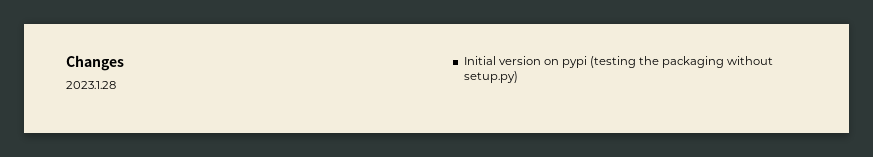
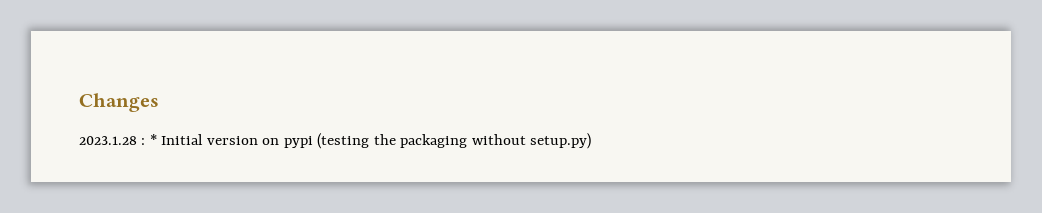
(116, 85) // -> [141,134,157,145] : *

